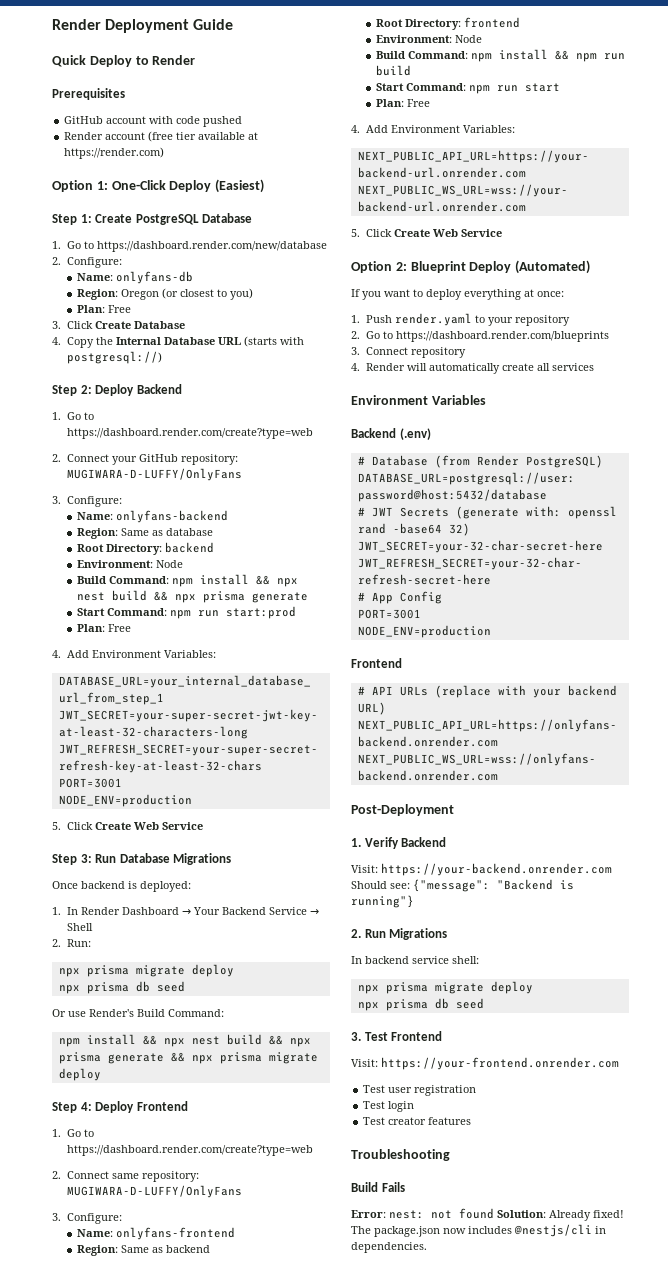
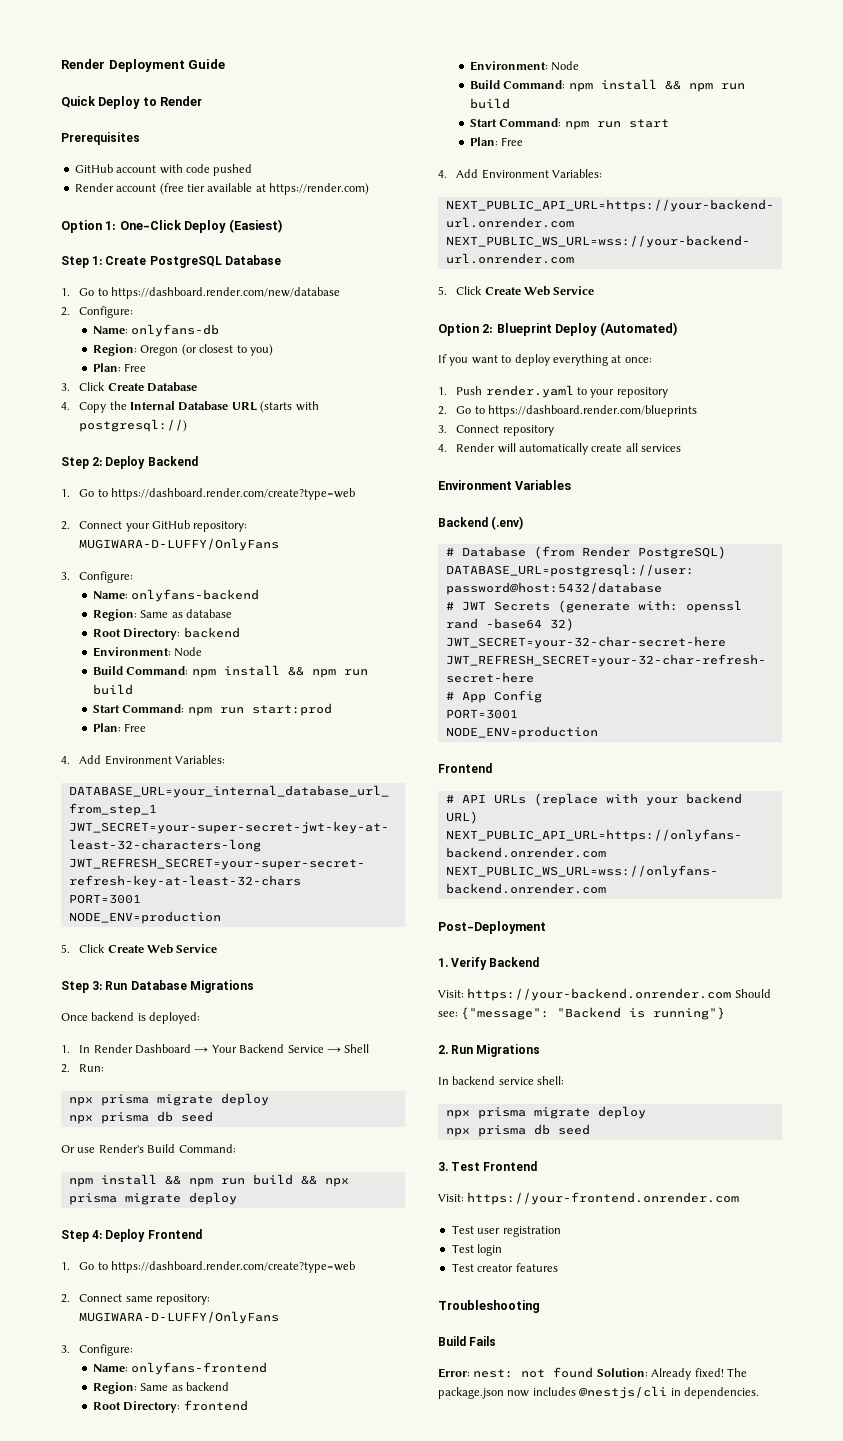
[276,578,298,587] [76,590,308,603] npx nest build && npx prisma generate -> [311,669,368,678] [93,684,134,695] npm run build
[163,1034,311,1047] [58,1052,262,1064] npx nest build && npx prisma generate && npx prisma -> [188,1174,349,1187] [68,1193,117,1205] npm run build && npx prisma

